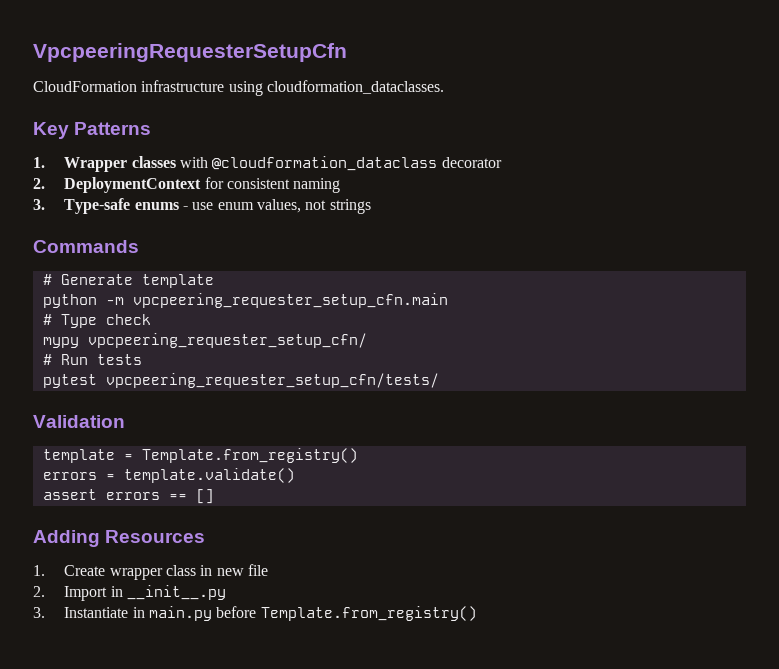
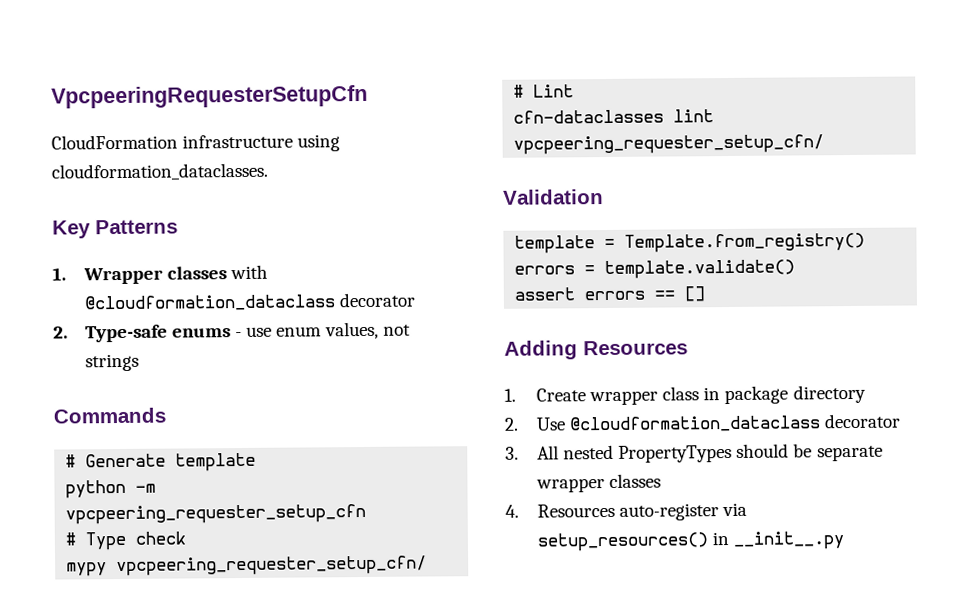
[64,177,341,193] [33,199,45,210] DeploymentContext for consistent naming // 3. -> (68, 332) none
[132,293,448,308] vpcpeering_requester_setup_cfn.main -> [65,503,367,525] vpcpeering_requester_setup_cfn
[60,354,142,365] [42,373,439,388] Run tests // pytest vpcpeering_requester_setup_cfn/tests/ -> [533,84,575,98] [513,109,715,124] [513,134,825,155] Lint // cfn-dataclasses lint vpcpeering_requester_setup_cfn/
[216,564,269,576] [33,585,227,601] [33,606,477,621] new file // 2. Import in __init__.py // 3. Instantiate in main.py before Template.from_registry() -> [724,384,866,405] [504,413,902,433] [505,443,883,463] [535,473,662,493] [505,502,748,521] [536,531,845,552] package directory // 2. Use @cloudformation_dataclass decorator // 3. All nested PropertyTypes should be separate wrapper classes // 4. Resources auto-register via setup_resources() in __init__.py

